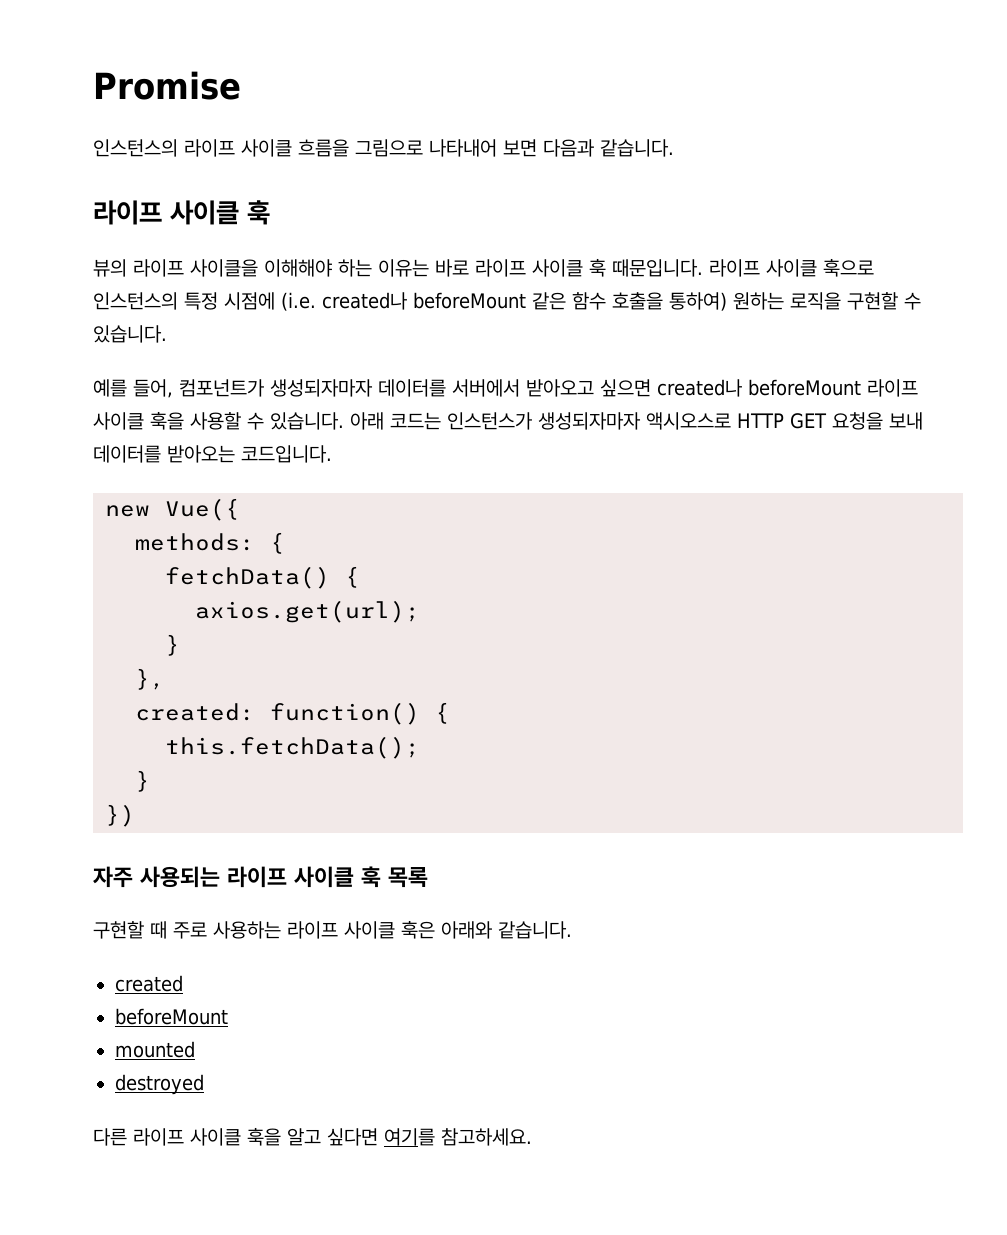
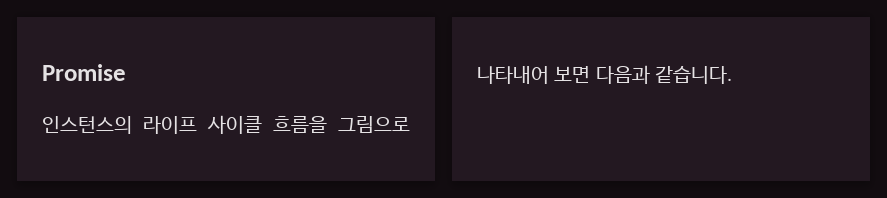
[93,200,270,225] [93,258,874,277] [93,292,921,311] [93,325,167,343] [93,379,918,398] [93,411,923,430] [93,445,332,463] [105,498,240,521] [135,532,285,554] [165,566,360,589] [195,600,420,623] [165,634,180,656] [135,668,165,690] [135,702,450,725] [165,736,420,759] [135,770,150,792] [105,804,135,827] [93,866,428,888] [93,920,572,939] [115,975,183,992] [115,1008,228,1025] [115,1041,195,1058] [115,1074,204,1095] [93,1127,532,1146] // 라이프 사이클 훅 // 뷰의 라이프 사이클을 이해해야 하는 이유는 바로 라이프 사이클 훅 때문입니다. 라이프 사이클 훅으로 인스턴스의 특정 시점에 (i.e. created나 beforeMount 같은 함수 호출을 통하여) 원하는 로직을 구현할 수 있습니다. // 예를 들어, 컴포넌트가 생성되자마자 데이터를 서버에서 받아오고 싶으면 created나 beforeMount 라이프 사이클 훅을 사용할 수 있습니다. 아래 코드는 인스턴스가 생성되자마자 액시오스로 HTTP GET 요청을 보내 데이터를 받아오는 코드입니다. // new Vue({ // methods: { // fetchData() { // axios.get(url); // } // }, // created: function() { // this.fetchData(); // } // }) // 자주 사용되는 라이프 사이클 훅 목록 // 구현할 때 주로 사용하는 라이프 사이클 훅은 아래와 같습니다. // created // beforeMount // mounted // destroyed // 다른 라이프 사이클 훅을 알고 싶다면 여기를 참고하세요. -> (733, 75) none

